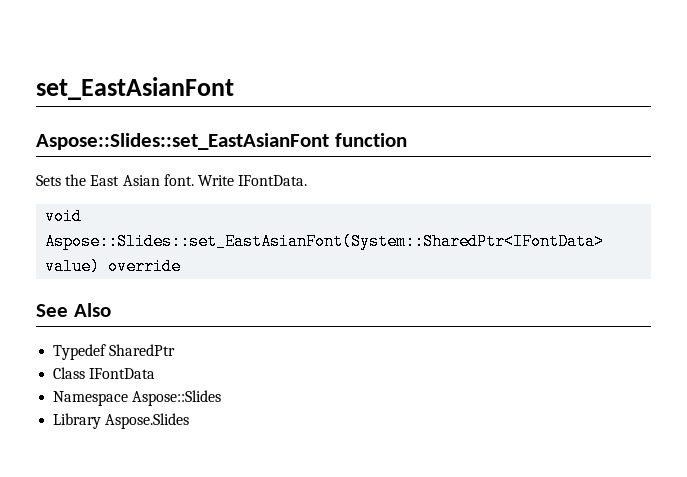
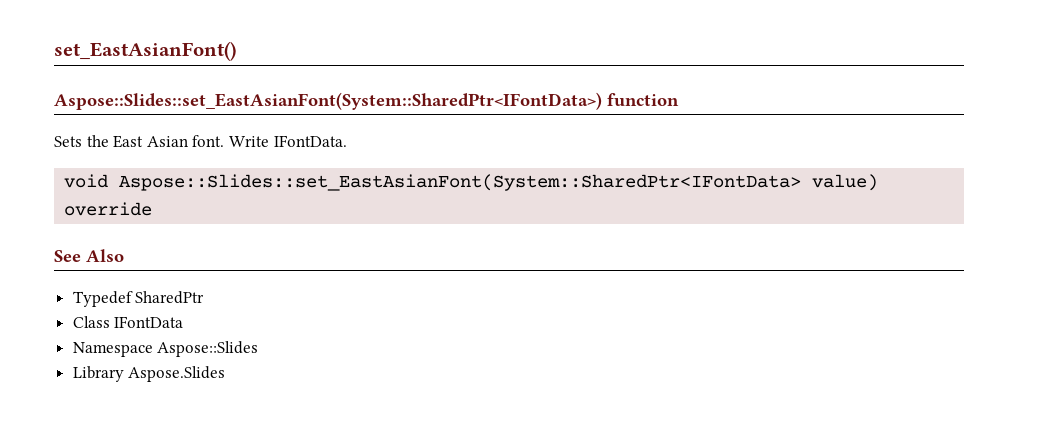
[36,77,234,100] [36,133,329,150] set_EastAsianFont // Aspose::Slides::set_EastAsianFont -> [54,41,236,61] [54,92,602,110] set_EastAsianFont() // Aspose::Slides::set_EastAsianFont(System::SharedPtr<IFontData>)

